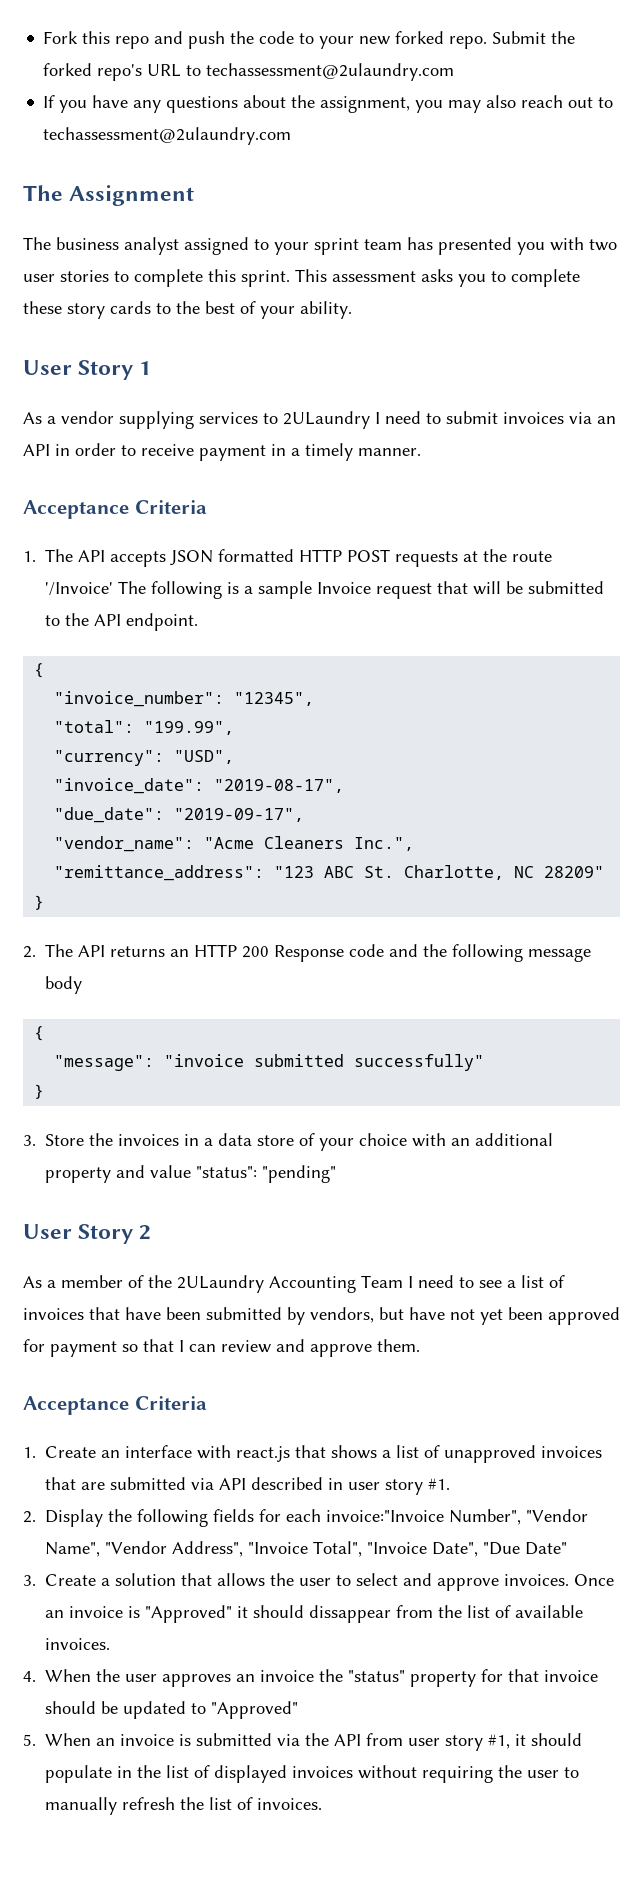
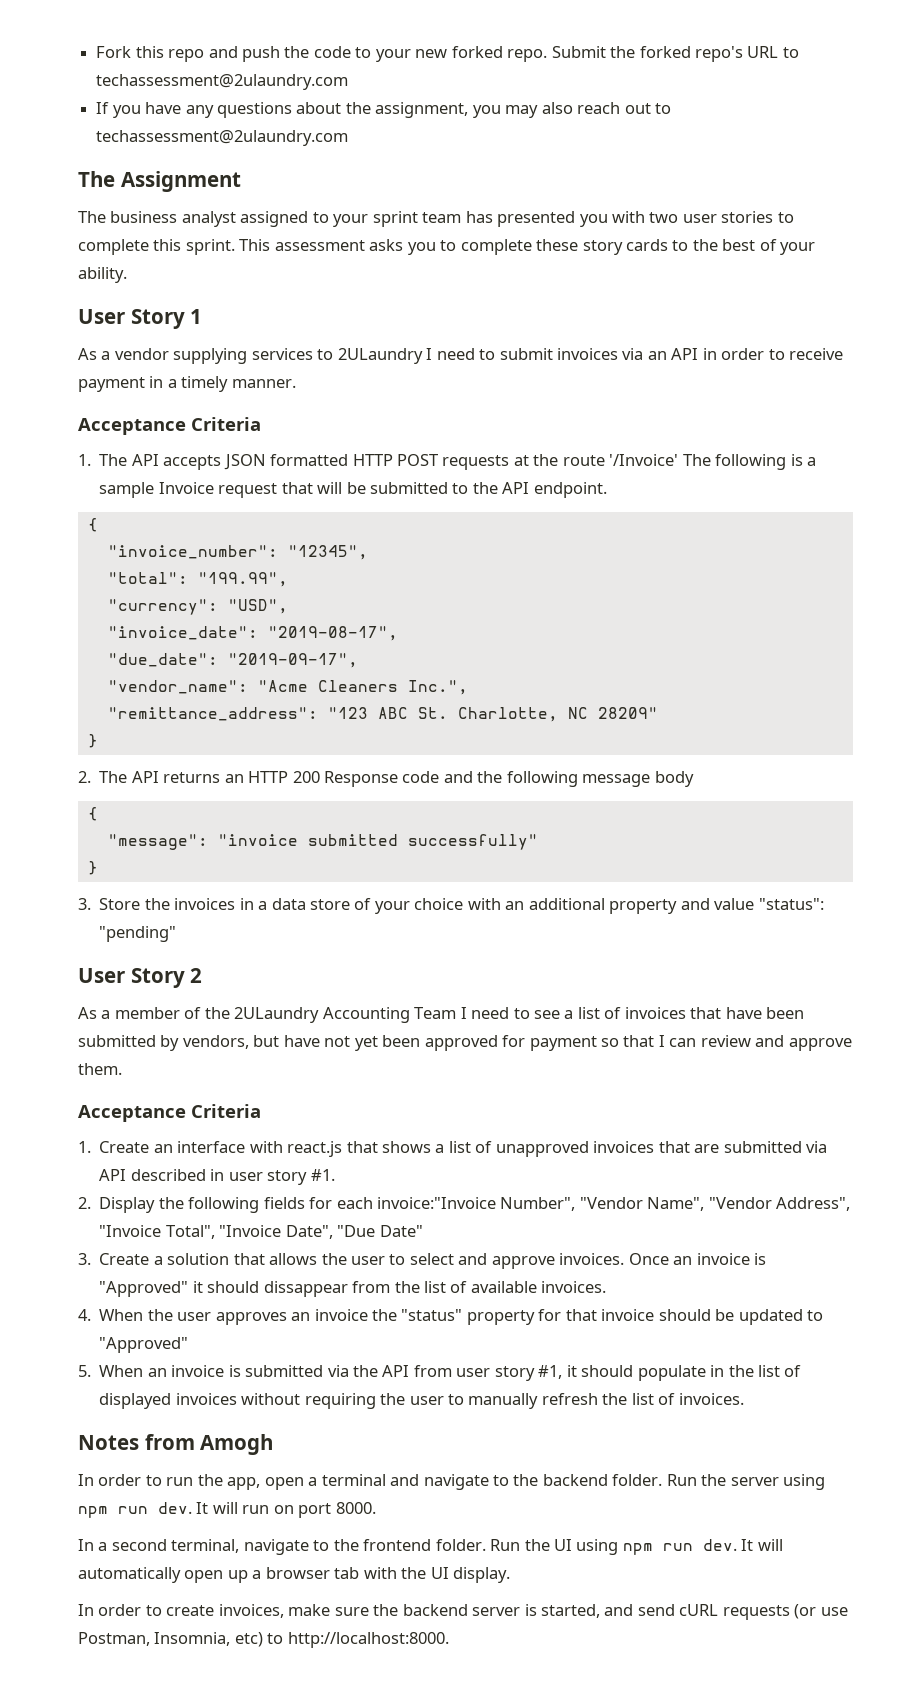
(323, 1804) none -> [78,1434,274,1455] [78,1474,826,1490] [78,1502,376,1518] [78,1539,783,1555] [78,1567,511,1583] [78,1604,848,1620] [78,1632,449,1648] // Notes from Amogh // In order to run the app, open a terminal and navigate to the backend folder. Run the server using npm run dev. It will run on port 8000. // In a second terminal, navigate to the frontend folder. Run the UI using npm run dev. It will automatically open up a browser tab with the UI display. // In order to create invoices, make sure the backend server is started, and send cURL requests (or use Postman, Insomnia, etc) to http://localhost:8000.

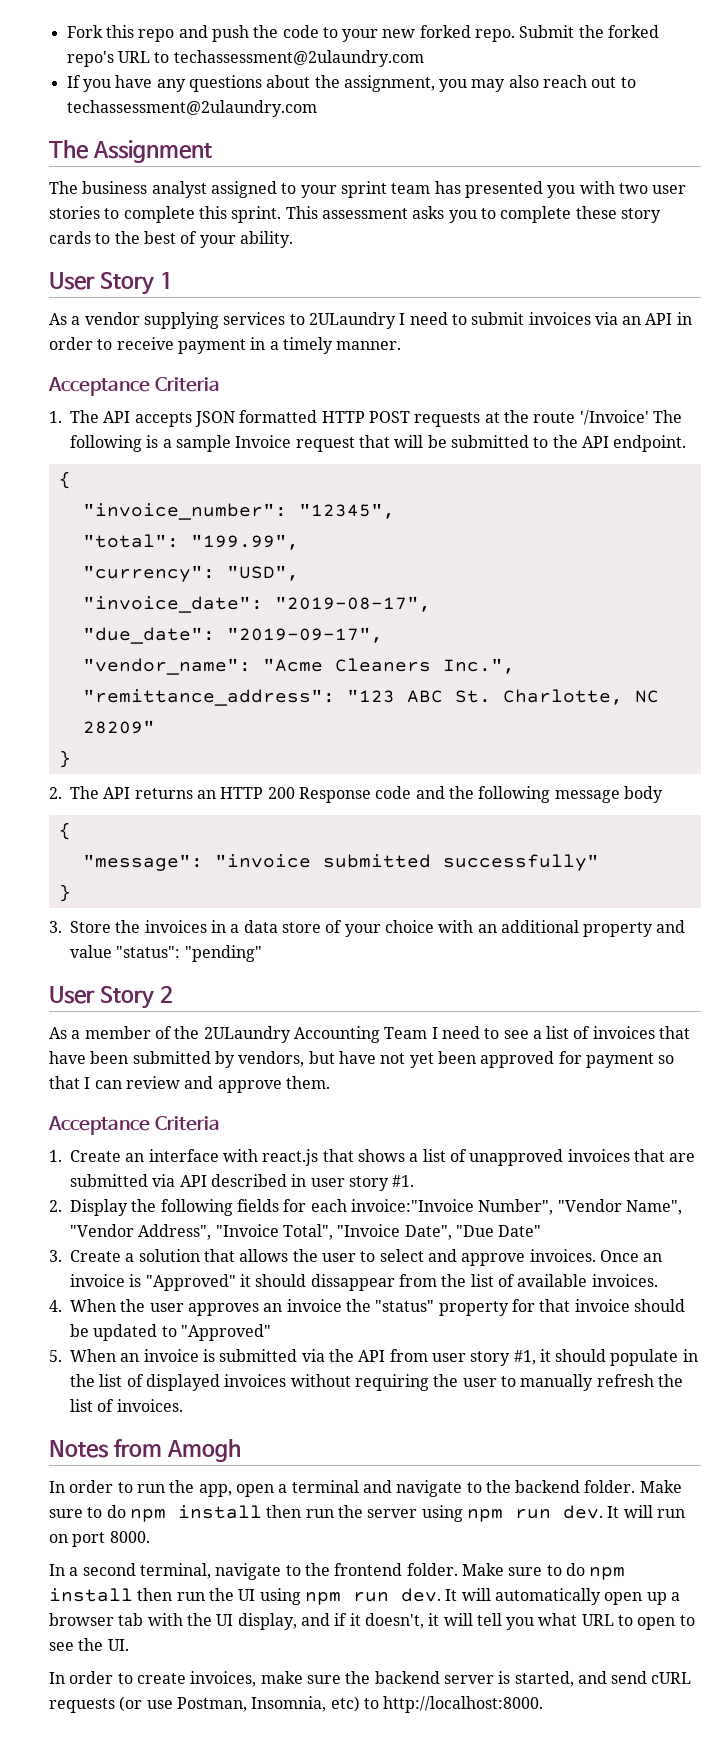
[666,1474,697,1486] Run -> [639,1480,682,1493] [49,1505,334,1522] Make sure to do npm install then run
[490,1539,521,1551] Run -> [461,1563,626,1580] [49,1588,205,1602] Make sure to do npm install then run
[453,1567,511,1583] display. -> [237,1613,695,1630] [49,1638,129,1651] display, and if it doesn't, it will tell you what URL to open to see the UI.

